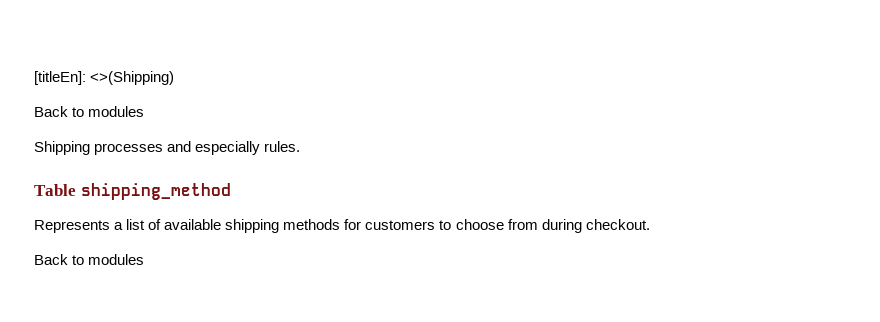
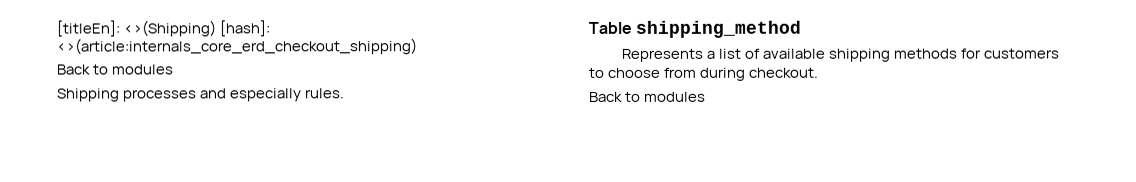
(175, 78) none -> [219,20,271,37] [56,38,417,55] [hash]: <>(article:internals_core_erd_checkout_shipping)

